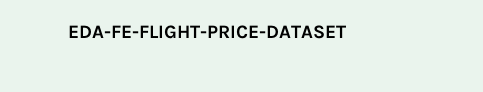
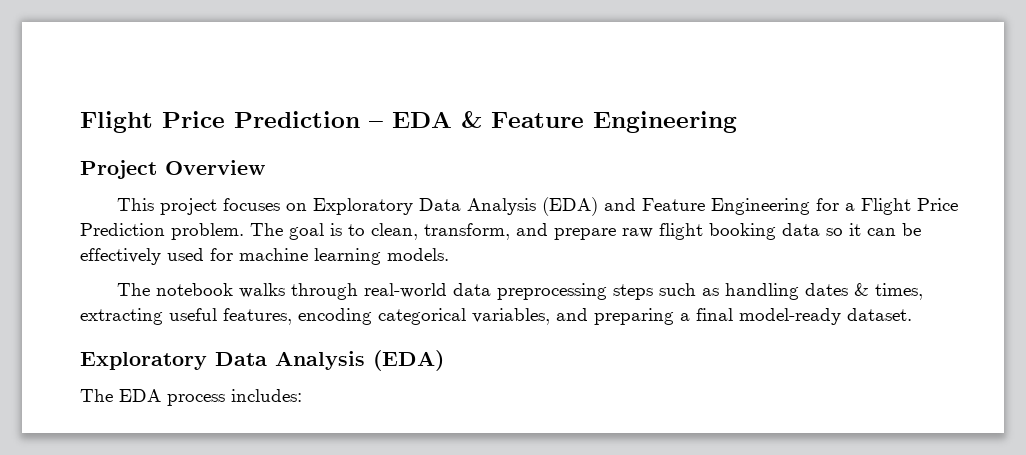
[68,25,346,39] EDA-FE-FLIGHT-PRICE-DATASET -> [80,111,737,133] [80,160,265,179] [116,197,958,216] [80,223,921,240] [80,248,449,265] [116,283,923,300] [80,308,912,325] [80,350,444,371] [80,389,302,406] Flight Price Prediction – EDA & Feature Engineering // Project Overview // This project focuses on Exploratory Data Analysis (EDA) and Feature Engineering for a Flight Price Prediction problem. The goal is to clean, transform, and prepare raw flight booking data so it can be effectively used for machine learning models. // The notebook walks through real-world data preprocessing steps such as handling dates & times, extracting useful features, encoding categorical variables, and preparing a final model-ready dataset. // Exploratory Data Analysis (EDA) // The EDA process includes:

